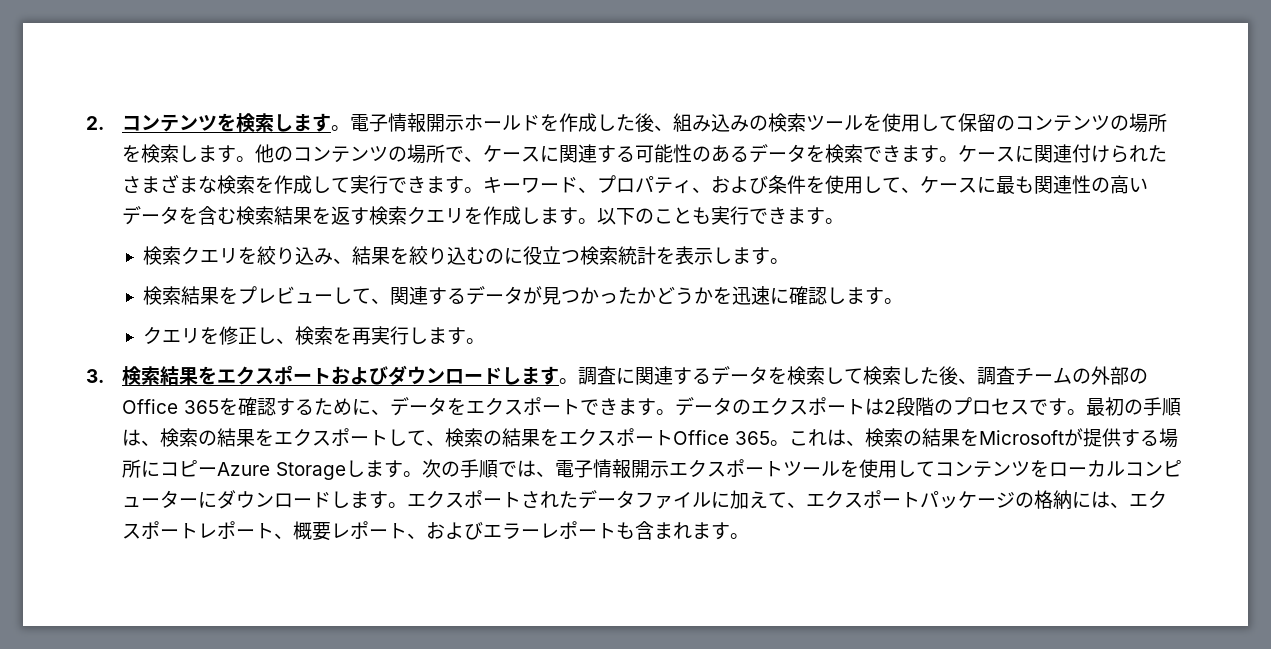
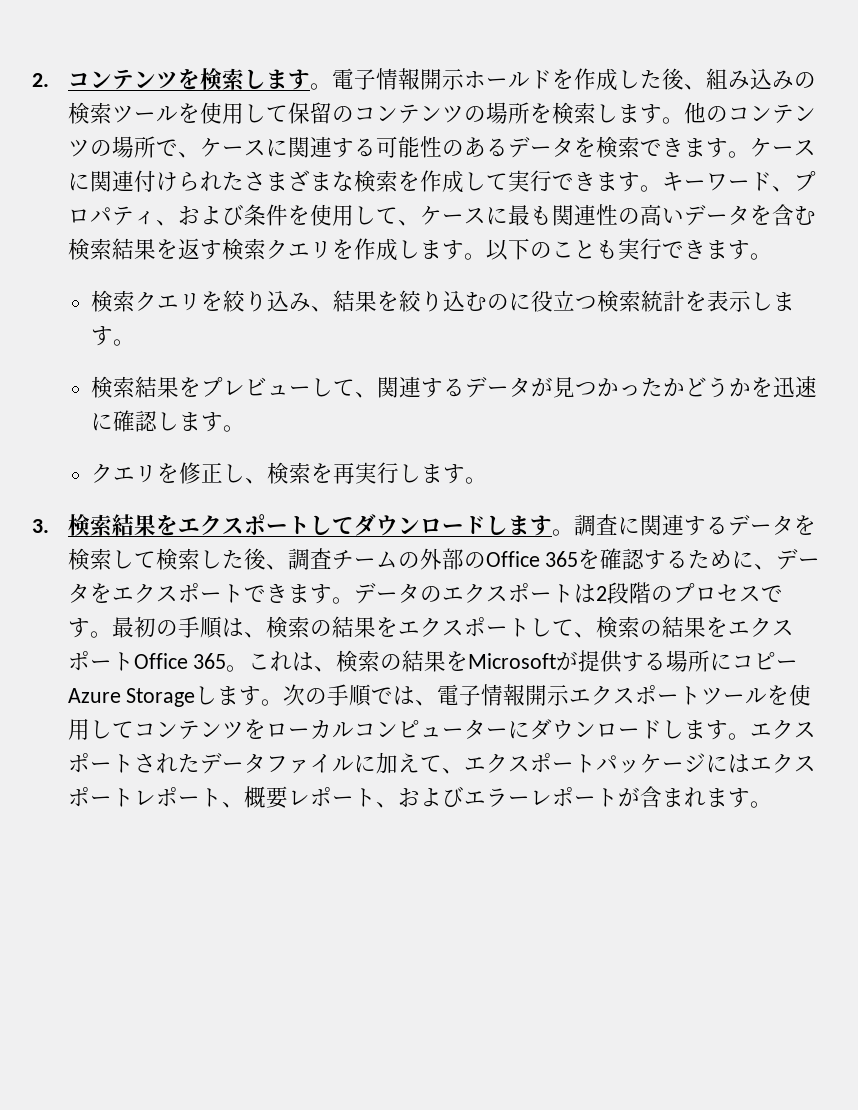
[331,366,389,385] および -> [309,515,354,535] して
[1015,490,1130,510] の格納には、 -> [705,754,750,773] には
[616,522,636,539] も -> [617,787,640,807] が

